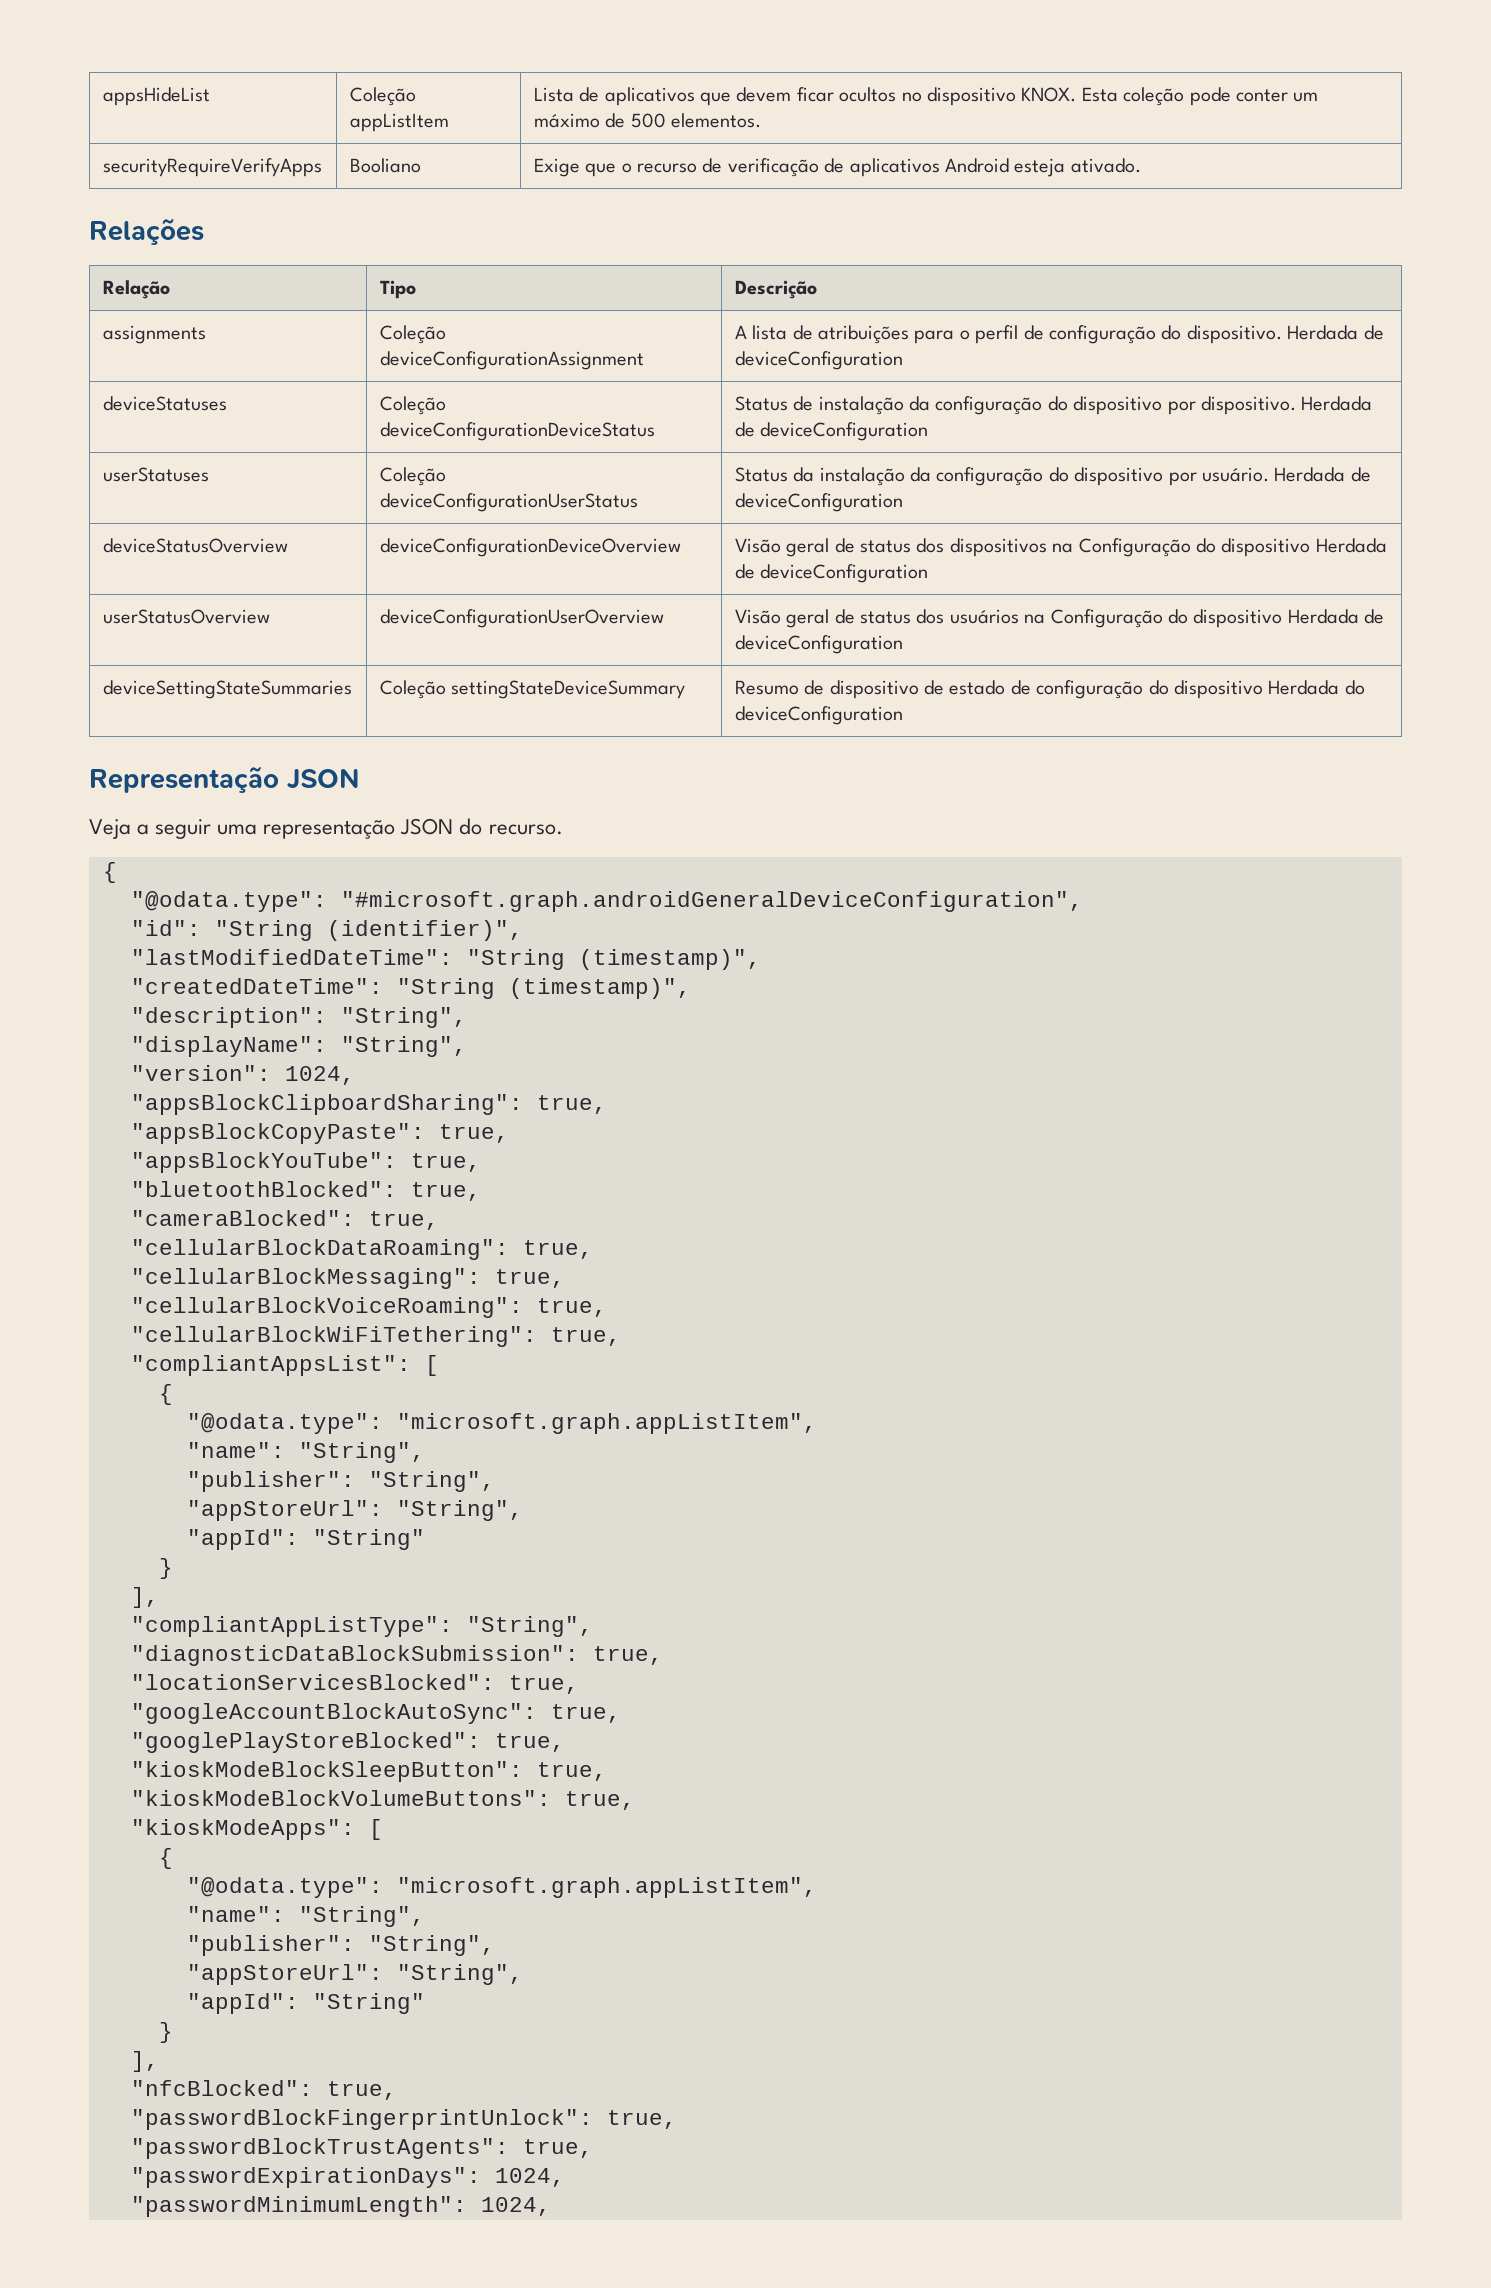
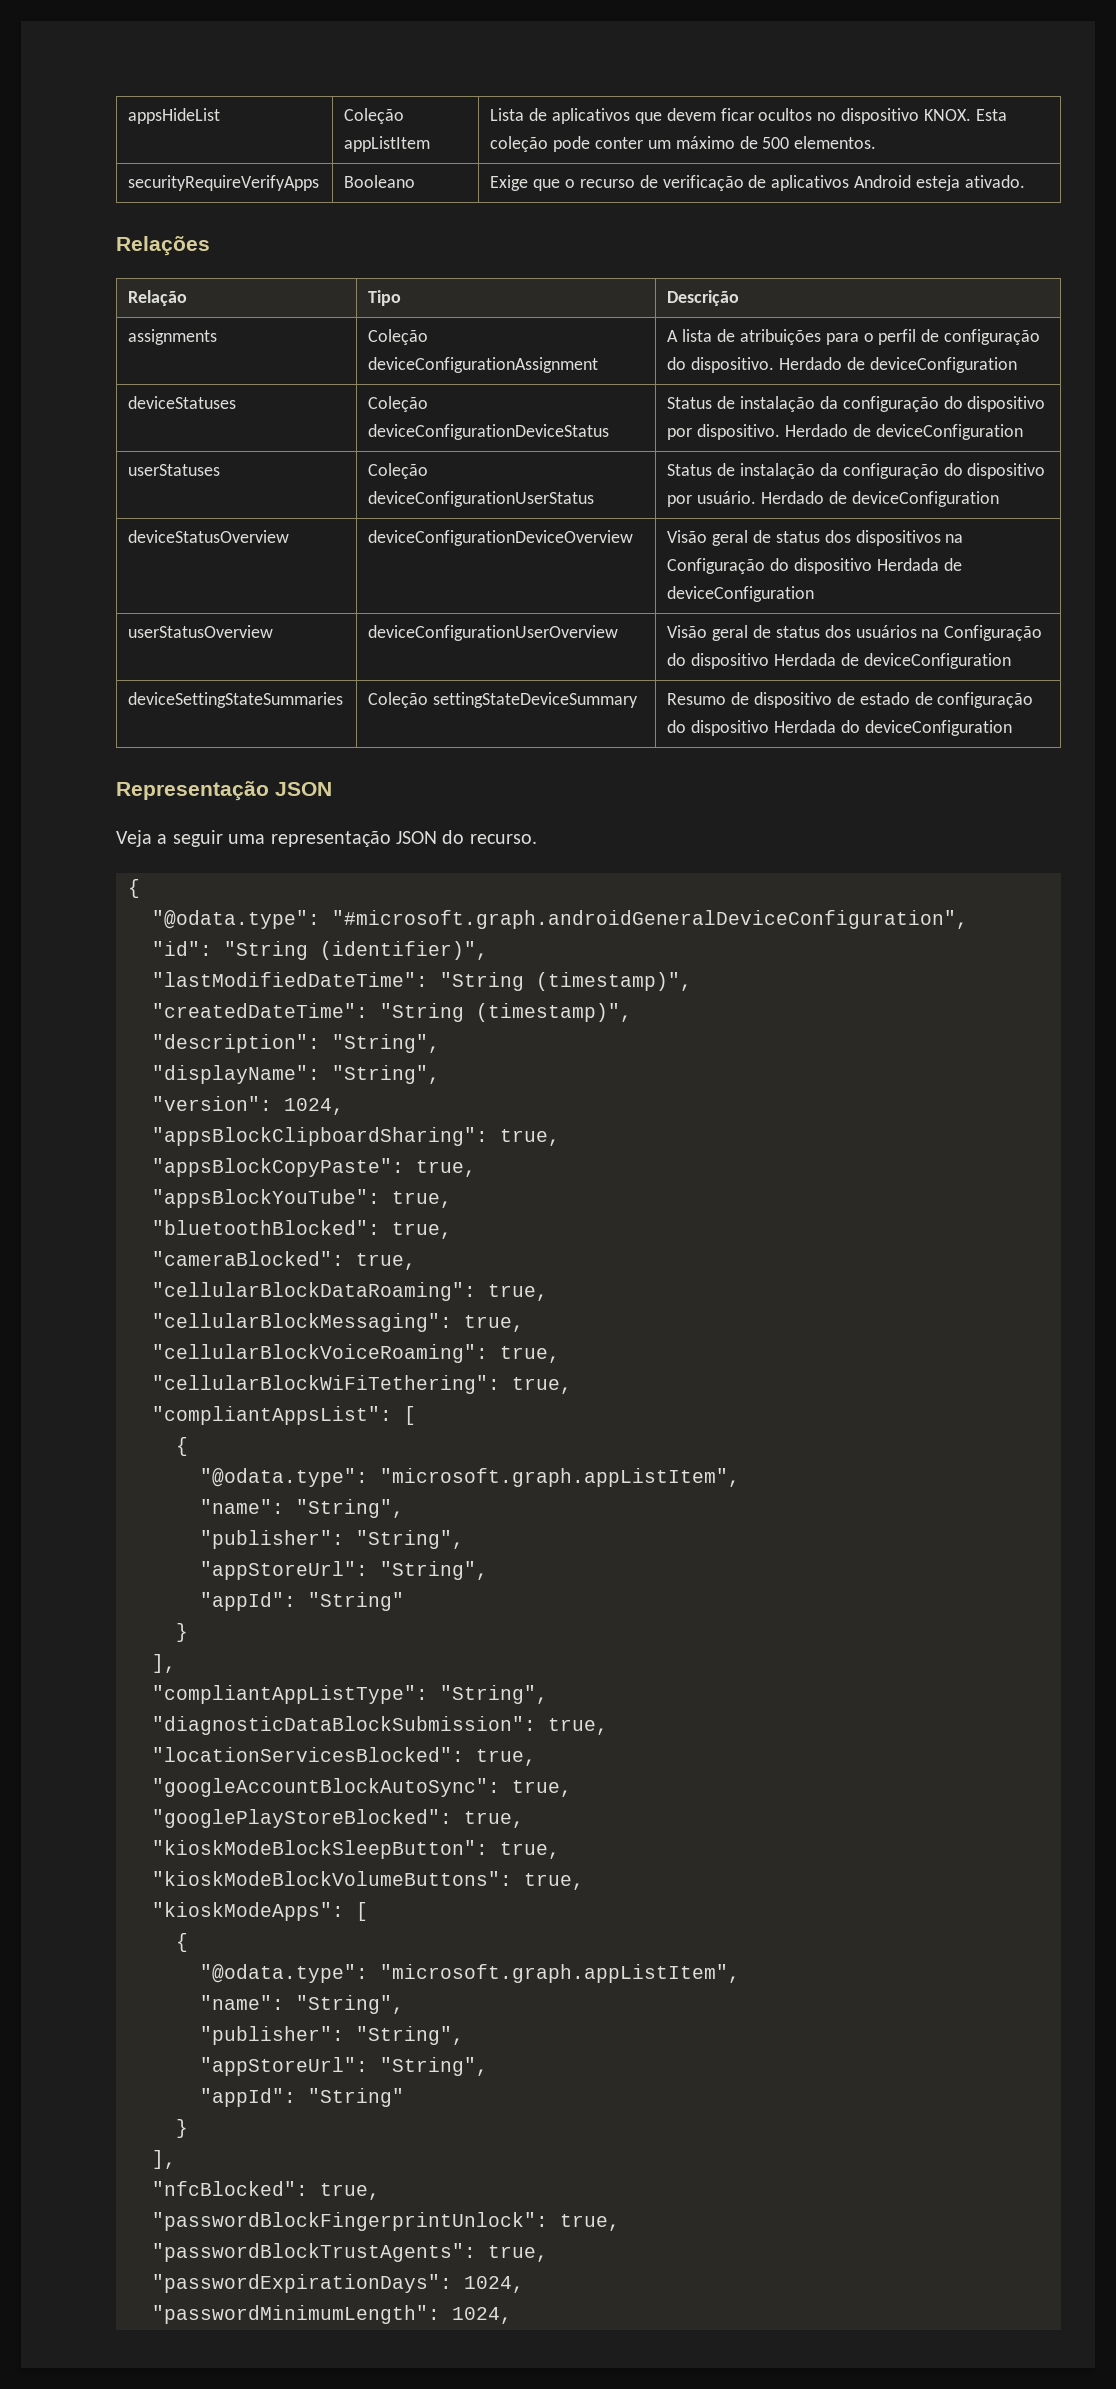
[349,158,421,173] Booliano -> [344,175,416,188] Booleano
[1287,325,1359,340] Herdada -> [779,357,843,370] Herdado
[1301,396,1373,411] Herdada -> [785,424,849,437] Herdado
[793,467,815,482] da -> [717,463,736,476] de
[1274,467,1346,482] Herdada -> [761,491,825,504] Herdado

